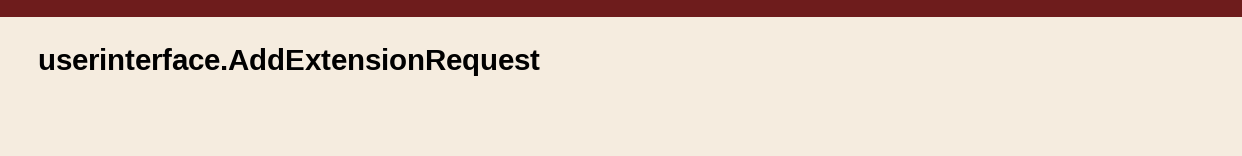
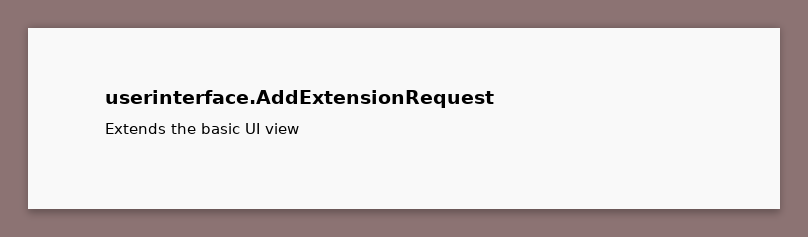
(540, 62) none -> [105,123,299,134] // Extends the basic UI view

